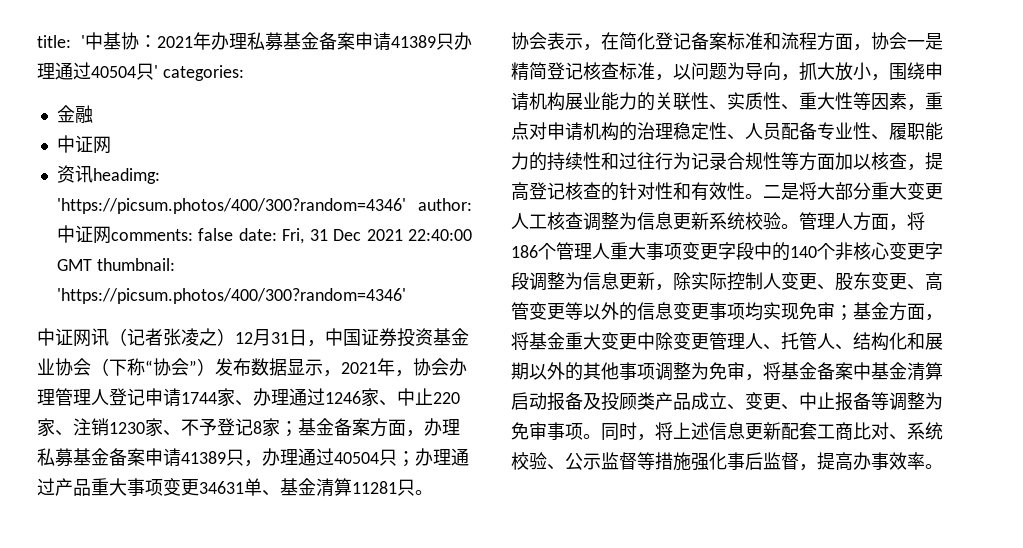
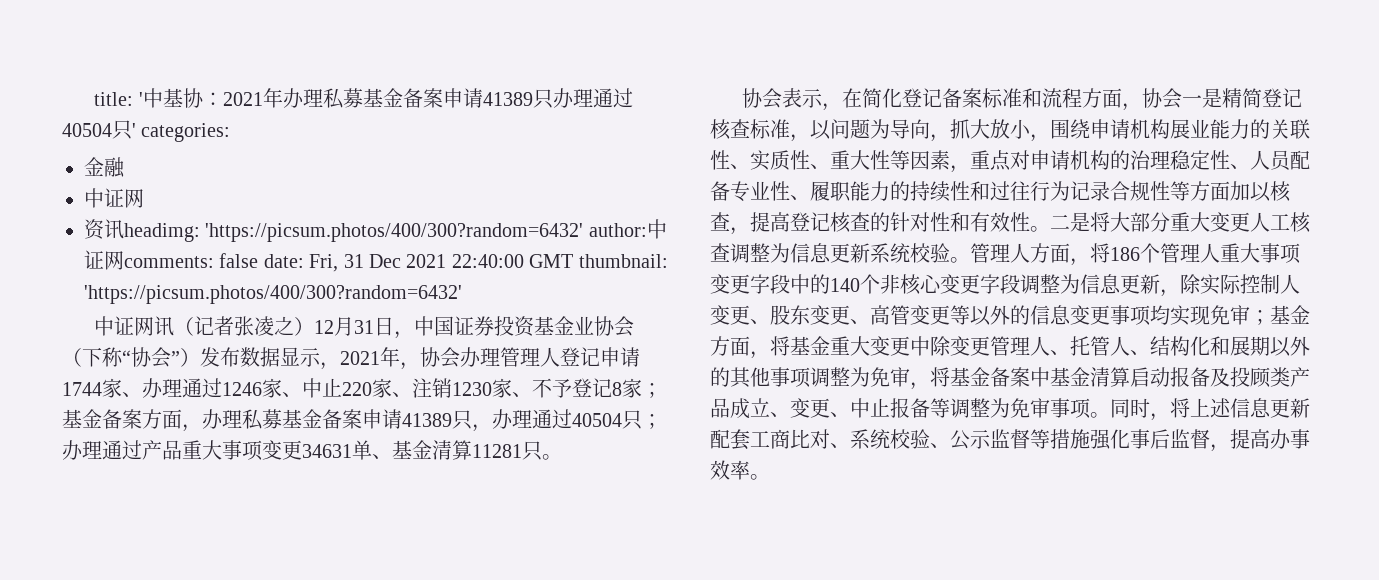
[56,198,406,214] 'https://picsum.photos/400/300?random=4346' -> [205,223,584,242] 'https://picsum.photos/400/300?random=6432'
[56,288,406,304] 'https://picsum.photos/400/300?random=4346' -> [84,285,462,304] 'https://picsum.photos/400/300?random=6432'

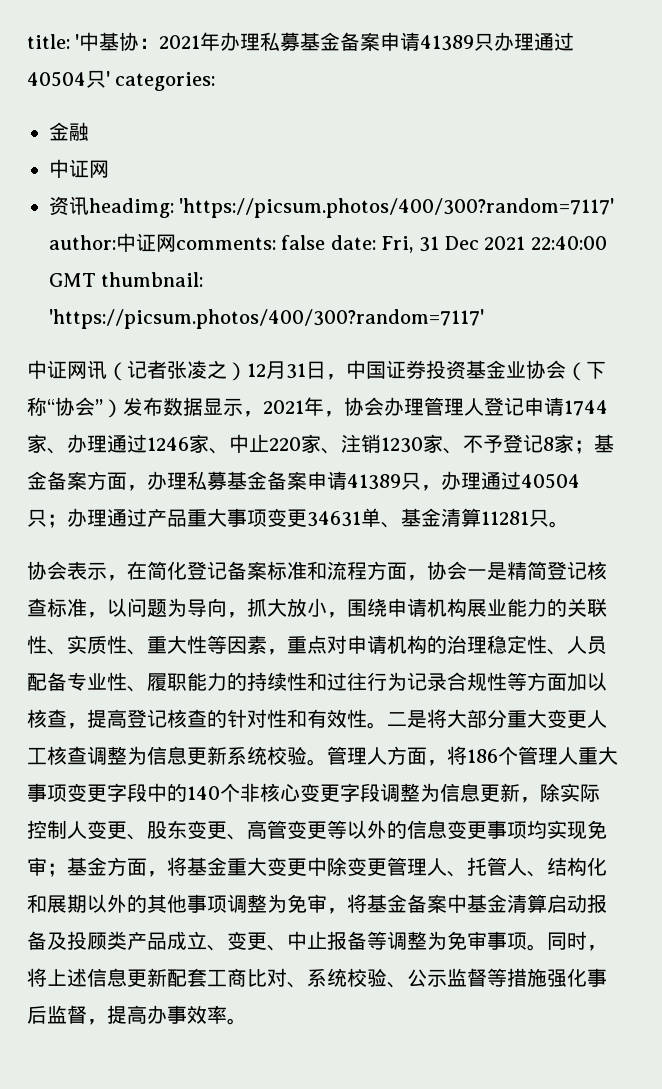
[205,223,584,242] 'https://picsum.photos/400/300?random=6432' -> [179,198,615,218] 'https://picsum.photos/400/300?random=7117'
[84,285,462,304] 'https://picsum.photos/400/300?random=6432' -> [49,309,484,329] 'https://picsum.photos/400/300?random=7117'

